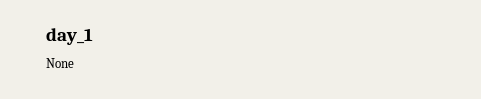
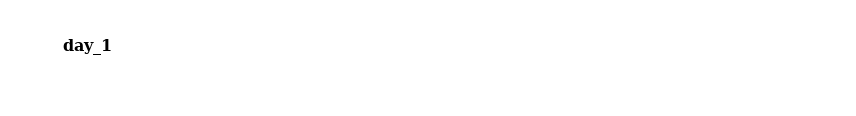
[46,58,74,68] // None -> (112, 47) none

